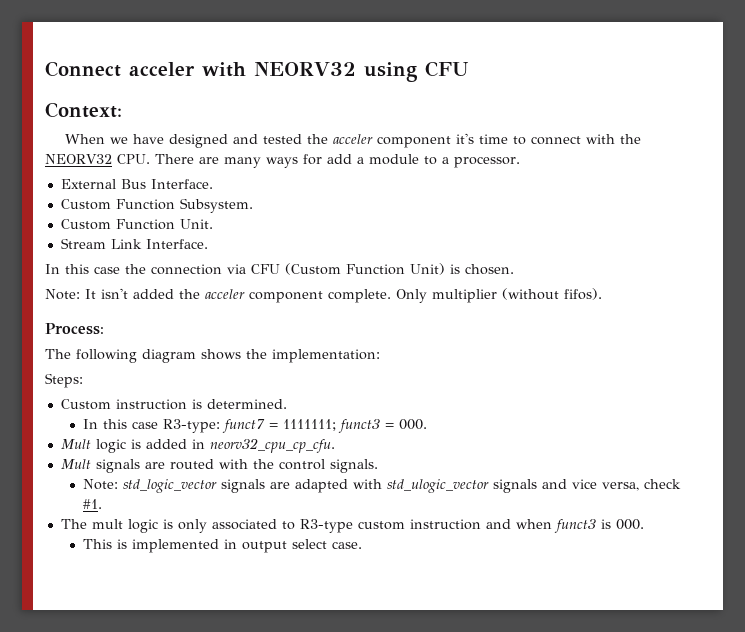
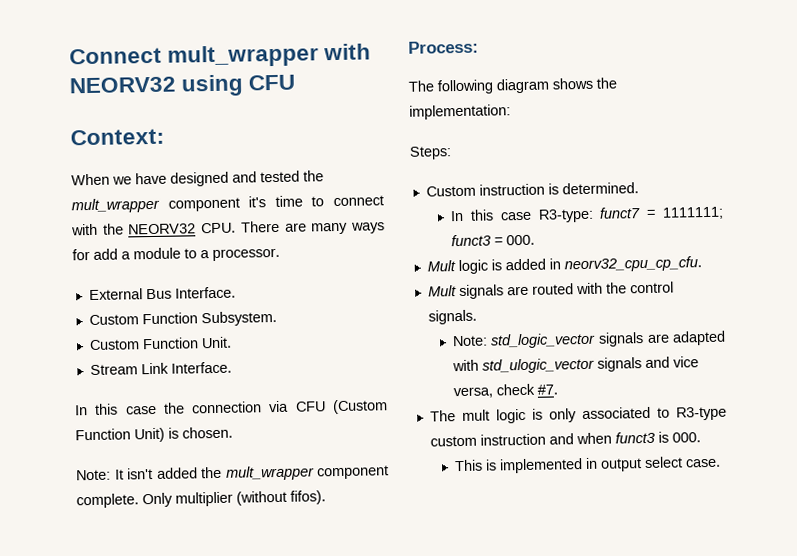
[129,62,195,76] acceler -> [167,44,320,68] mult_wrapper
[333,134,374,144] acceler -> [71,197,160,214] mult_wrapper
[205,289,245,299] acceler -> [225,465,315,481] mult_wrapper
[82,499,102,509] #1. -> [536,384,558,395] #7.

